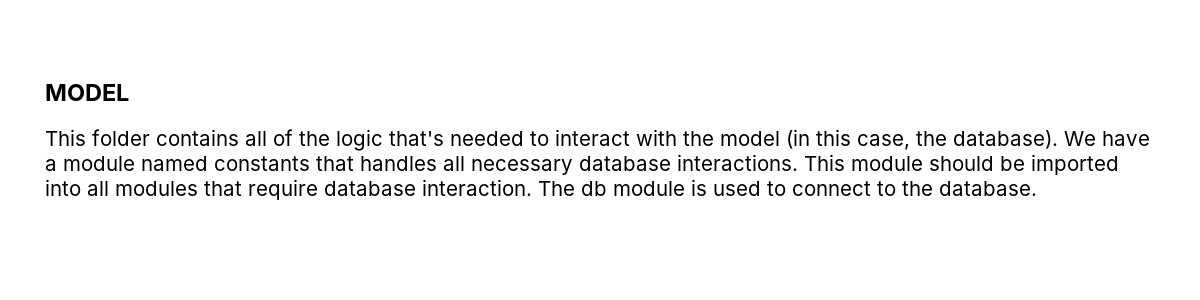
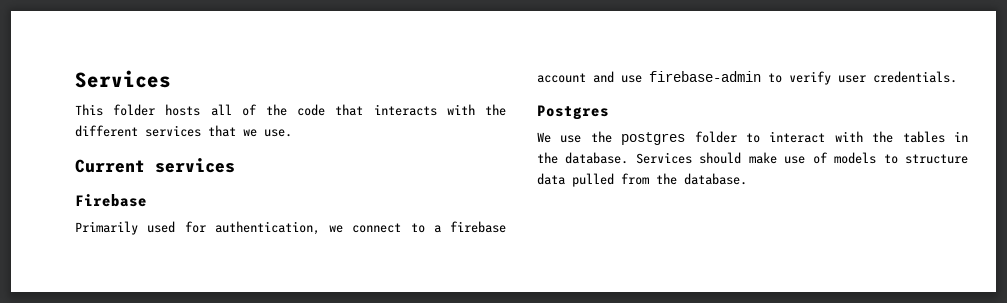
[45,84,129,101] MODEL -> [75,70,171,88] Services
[156,129,239,146] contains -> [165,104,201,116] hosts
[336,129,1150,151] [45,154,1119,175] [45,179,896,200] logic that's needed to interact with the model (in this case, the database). We have a module named constants that handles all necessary database interactions. This module should be imported into all modules that require database interaction. The db module is used to connect to -> [297,104,506,116] [75,125,292,137] [75,158,235,173] [75,194,147,207] [75,221,506,235] [537,71,957,85] [537,105,609,120] [537,131,968,145] [537,152,969,164] [537,173,649,187] code that interacts with the different services that we use. // Current services // Firebase // Primarily used for authentication, we connect to a firebase account and use firebase-admin to verify user credentials. // Postgres // We use the postgres folder to interact with the tables in the database. Services should make use of models to structure data pulled from

